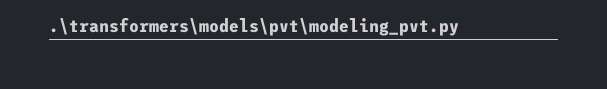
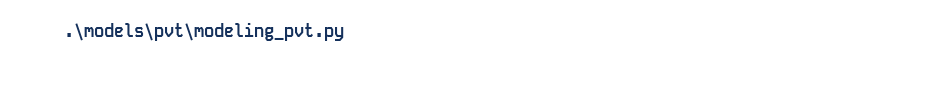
[49,17,459,36] .\transformers\models\pvt\modeling_pvt.py -> [64,22,344,41] .\models\pvt\modeling_pvt.py

